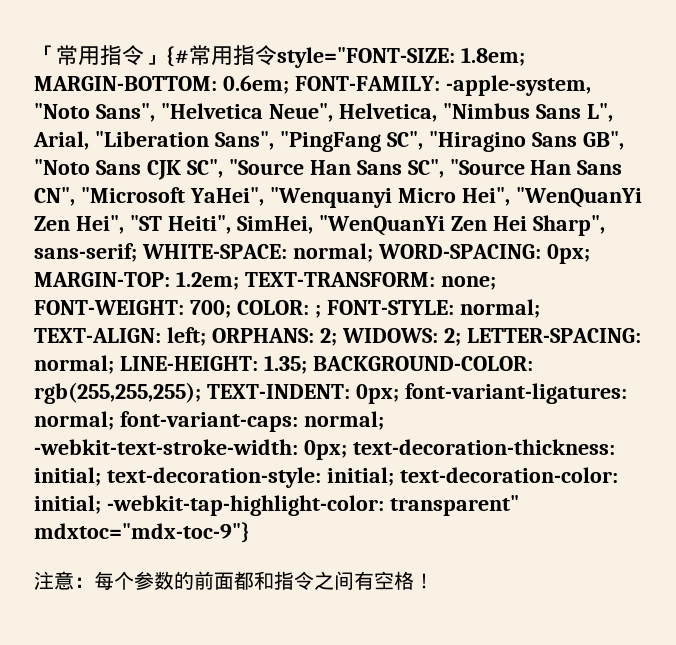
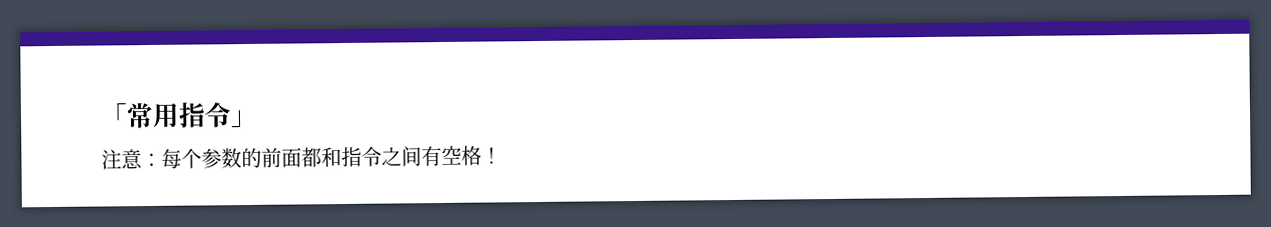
[166,45,525,68] [34,75,591,96] [34,103,613,122] [33,131,624,152] [34,159,623,180] [34,187,642,208] [34,215,605,236] [34,243,590,264] [34,271,496,290] [34,299,540,318] [34,327,641,346] [34,355,533,374] [34,382,627,404] [34,411,384,432] [34,439,615,460] [34,467,618,488] [34,495,519,516] [34,522,250,543] {#常用指令style="FONT-SIZE: 1.8em; MARGIN-BOTTOM: 0.6em; FONT-FAMILY: -apple-system, "Noto Sans", "Helvetica Neue", Helvetica, "Nimbus Sans L", Arial, "Liberation Sans", "PingFang SC", "Hiragino Sans GB", "Noto Sans CJK SC", "Source Han Sans SC", "Source Han Sans CN", "Microsoft YaHei", "Wenquanyi Micro Hei", "WenQuanYi Zen Hei", "ST Heiti", SimHei, "WenQuanYi Zen Hei Sharp", sans-serif; WHITE-SPACE: normal; WORD-SPACING: 0px; MARGIN-TOP: 1.2em; TEXT-TRANSFORM: none; FONT-WEIGHT: 700; COLOR: ; FONT-STYLE: normal; TEXT-ALIGN: left; ORPHANS: 2; WIDOWS: 2; LETTER-SPACING: normal; LINE-HEIGHT: 1.35; BACKGROUND-COLOR: rgb(255,255,255); TEXT-INDENT: 0px; font-variant-ligatures: normal; font-variant-caps: normal; -webkit-text-stroke-width: 0px; text-decoration-thickness: initial; text-decoration-style: initial; text-decoration-color: initial; -webkit-tap-highlight-color: transparent" mdxtoc="mdx-toc-9"} -> (258, 118) none

